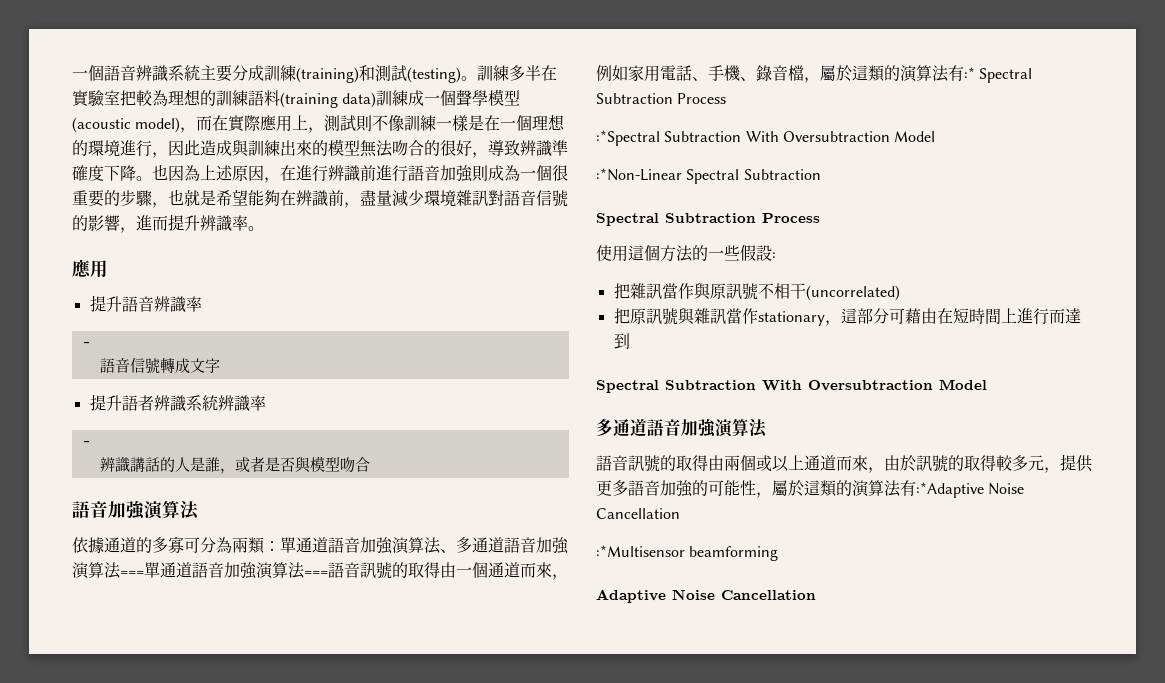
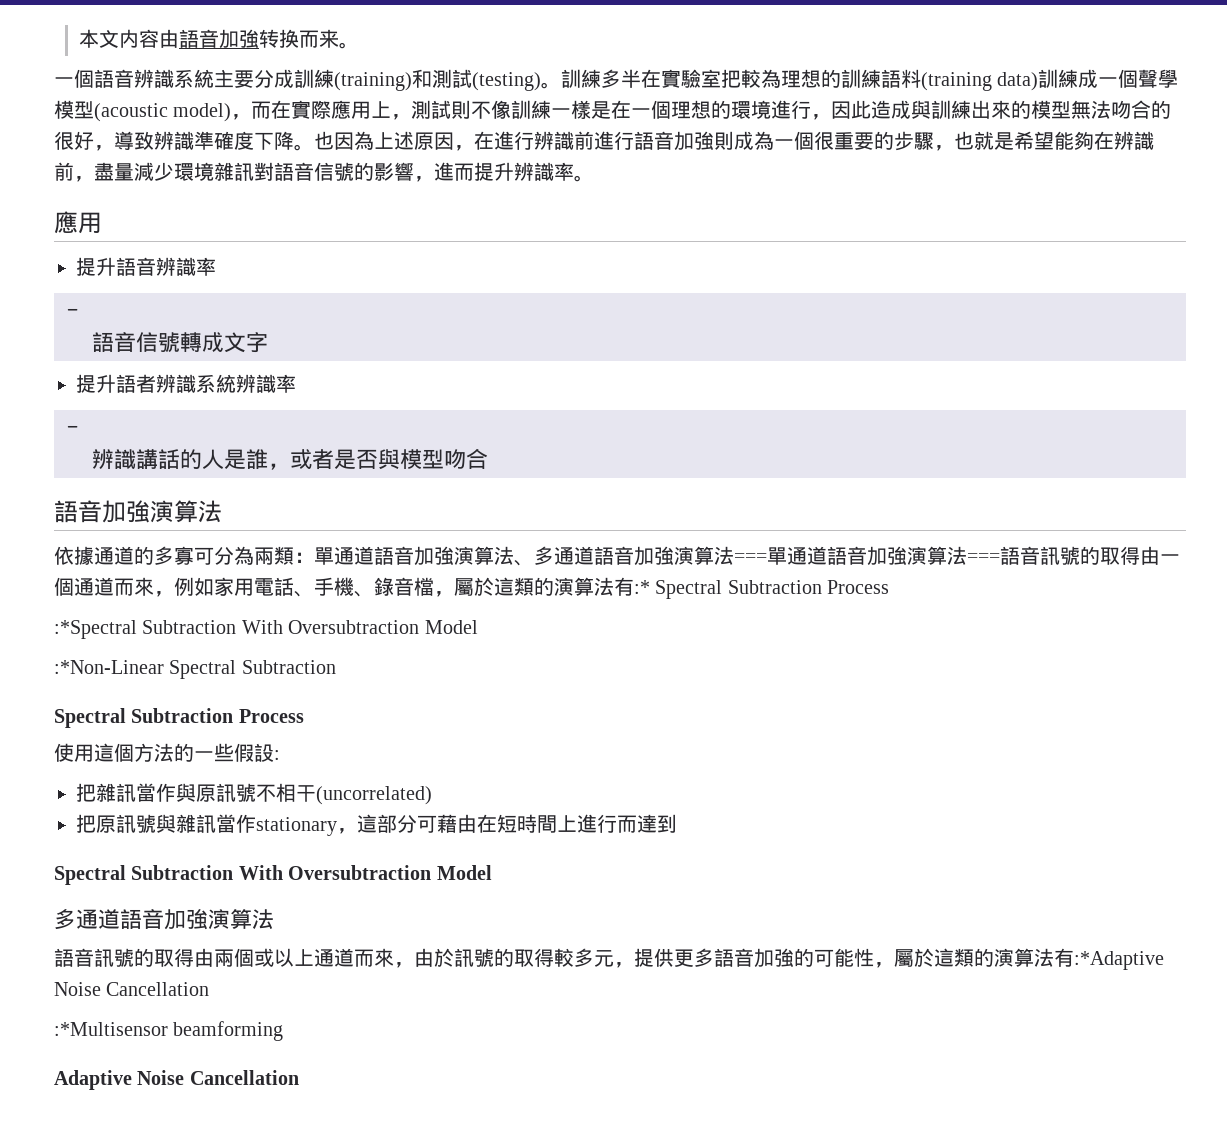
(72, 74) none -> [78,29,359,49] 本文内容由語音加強转换而来。 //

